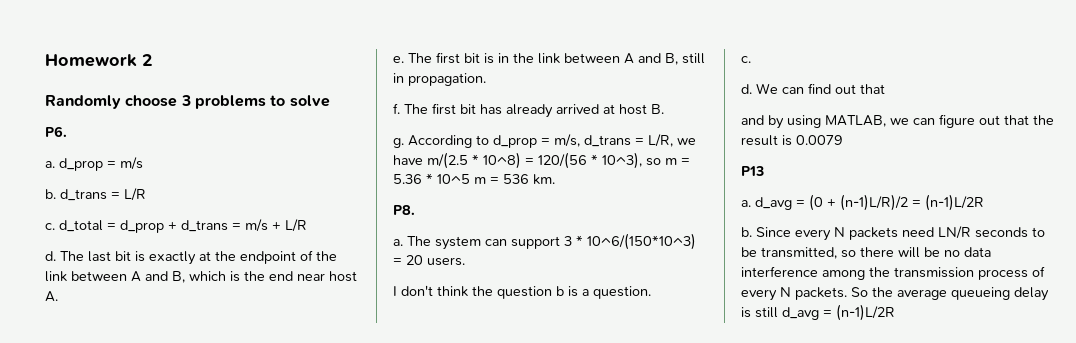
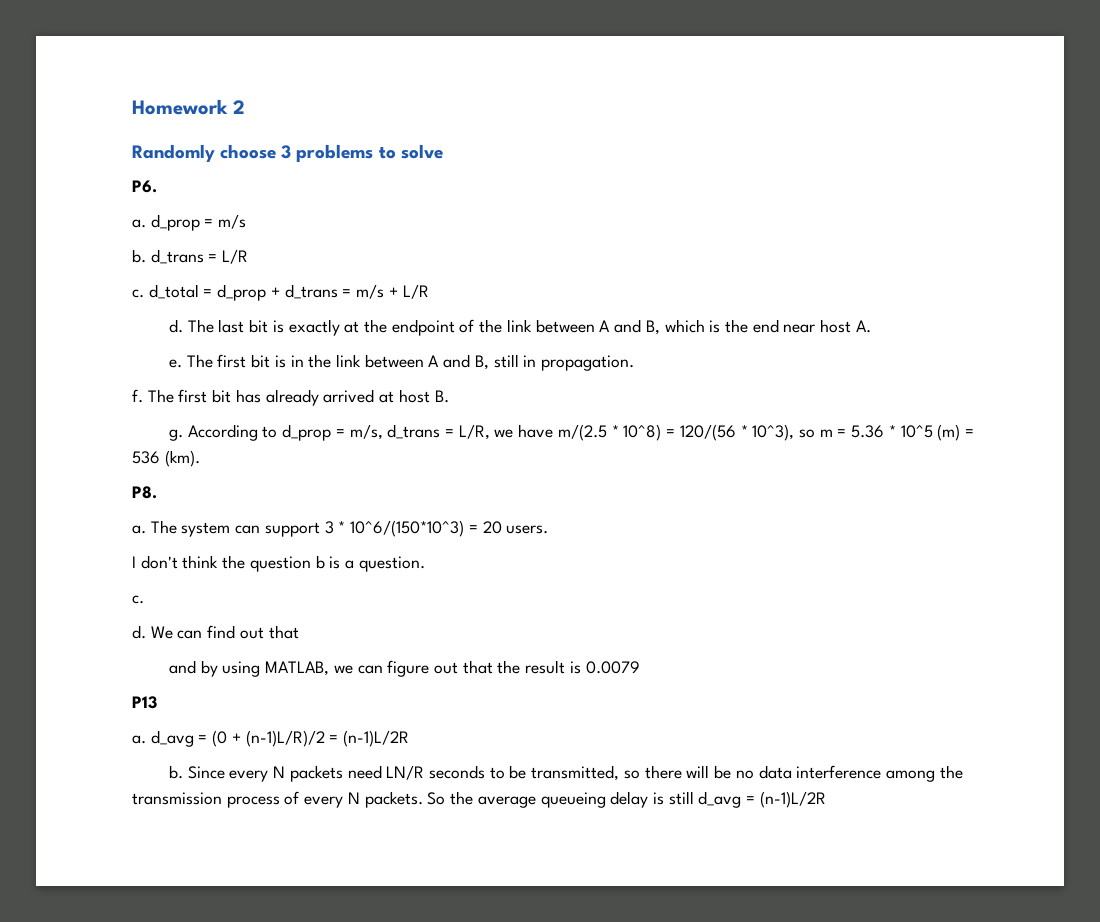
[474,177,486,184] m -> [937,424,961,441] (m)
[533,174,555,185] km. -> [164,450,200,467] (km).

